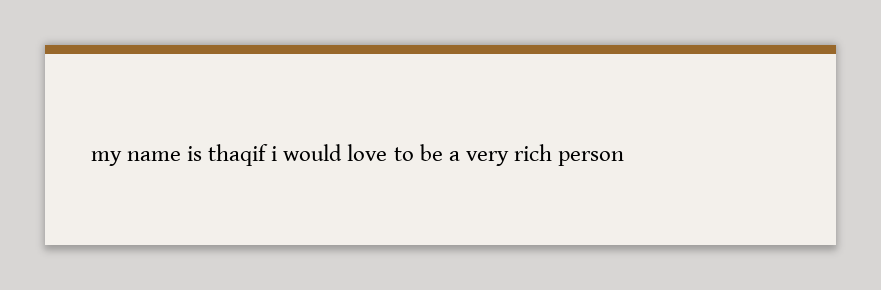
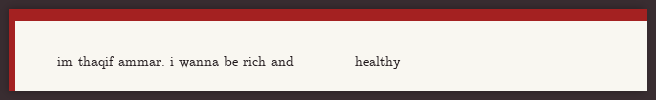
[91,144,624,166] my name is thaqif i would love to be a very rich person -> [57,56,401,69] im thaqif ammar. i wanna be rich and healthy

